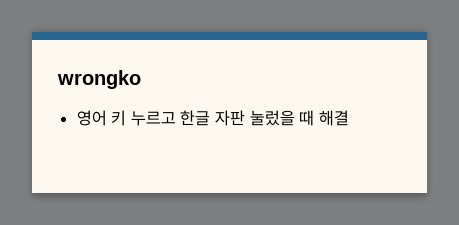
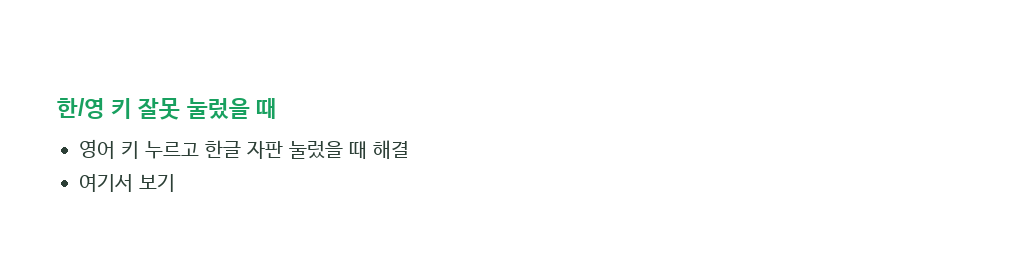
[57,70,141,89] wrongko -> [57,98,277,120] 한/영 키 잘못 눌렀을 때
(349, 118) none -> [79,174,175,192] // 여기서 보기

